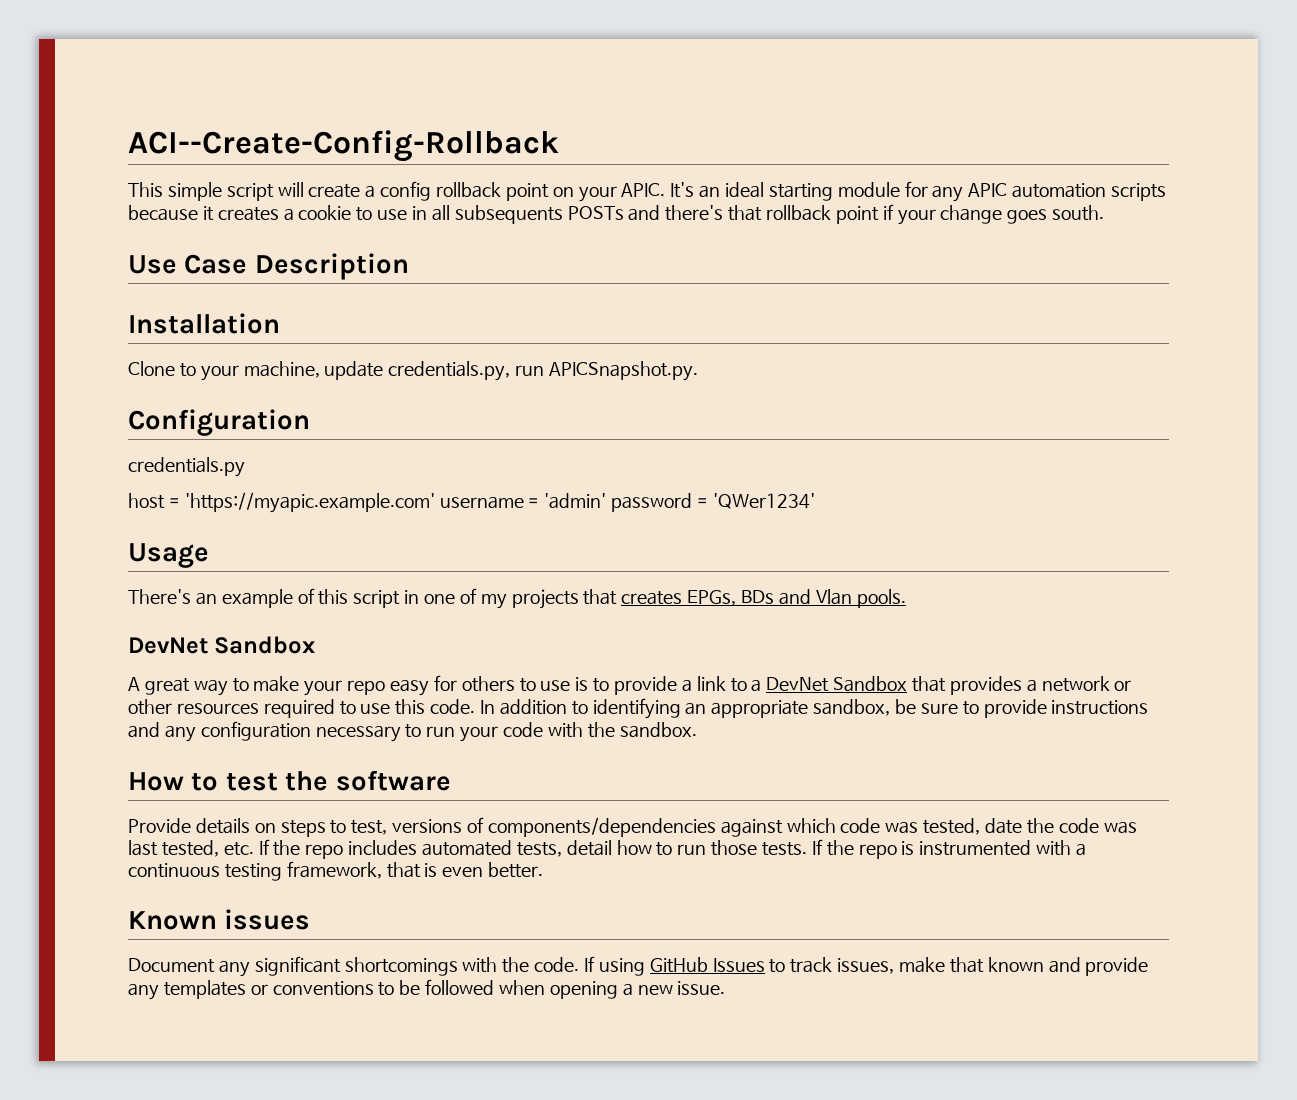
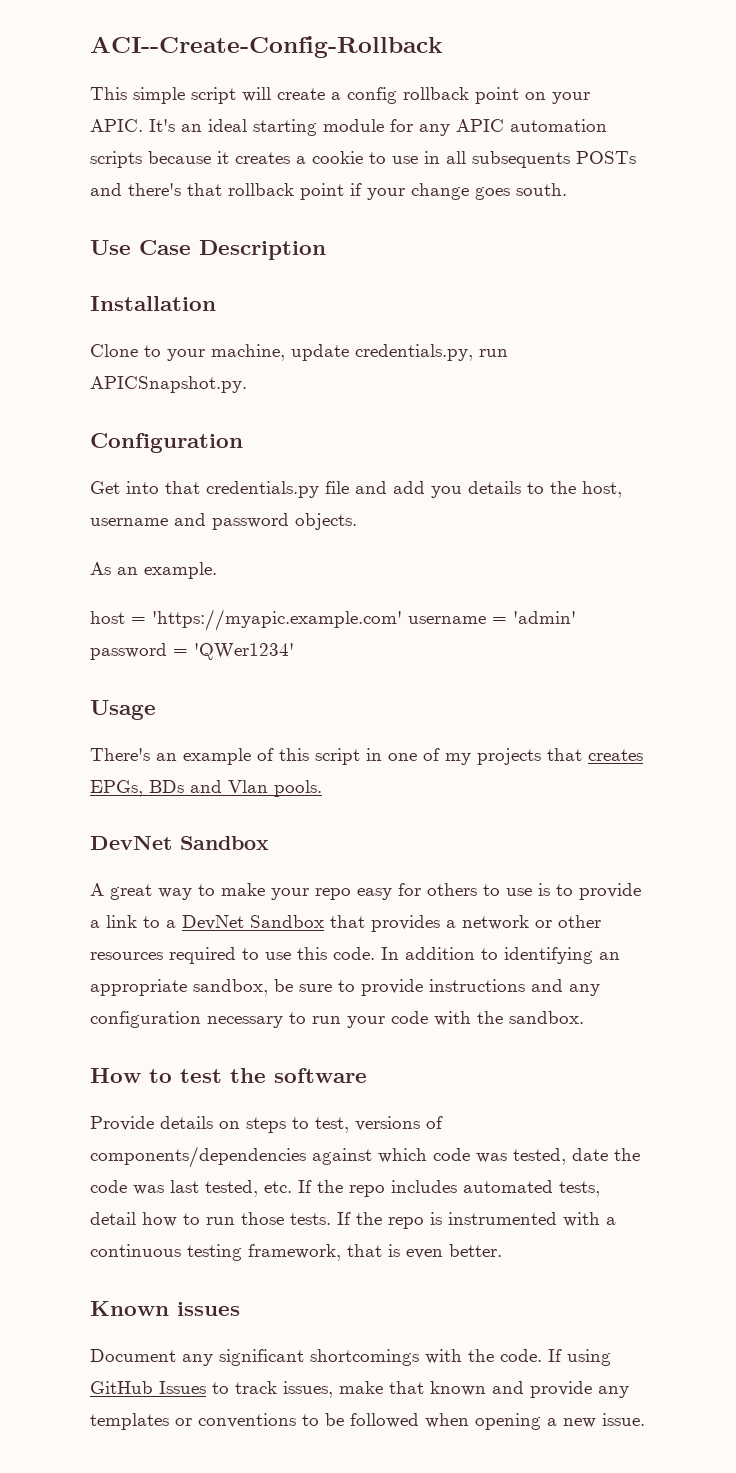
[128,457,245,477] credentials.py -> [90,481,622,498] [90,513,357,530] [90,562,217,579] Get into that credentials.py file and add you details to the host, username and password objects. // As an example.

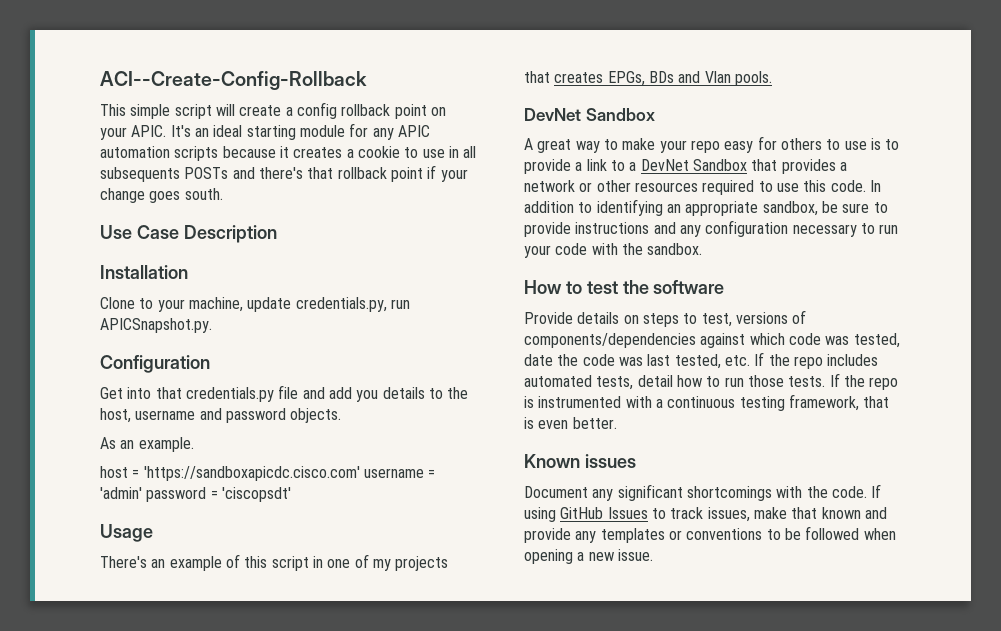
[152,609,402,631] 'https://myapic.example.com' -> [143,466,360,481] 'https://sandboxapicdc.cisco.com'
[194,643,294,660] 'QWer1234' -> [221,487,291,502] 'ciscopsdt'

